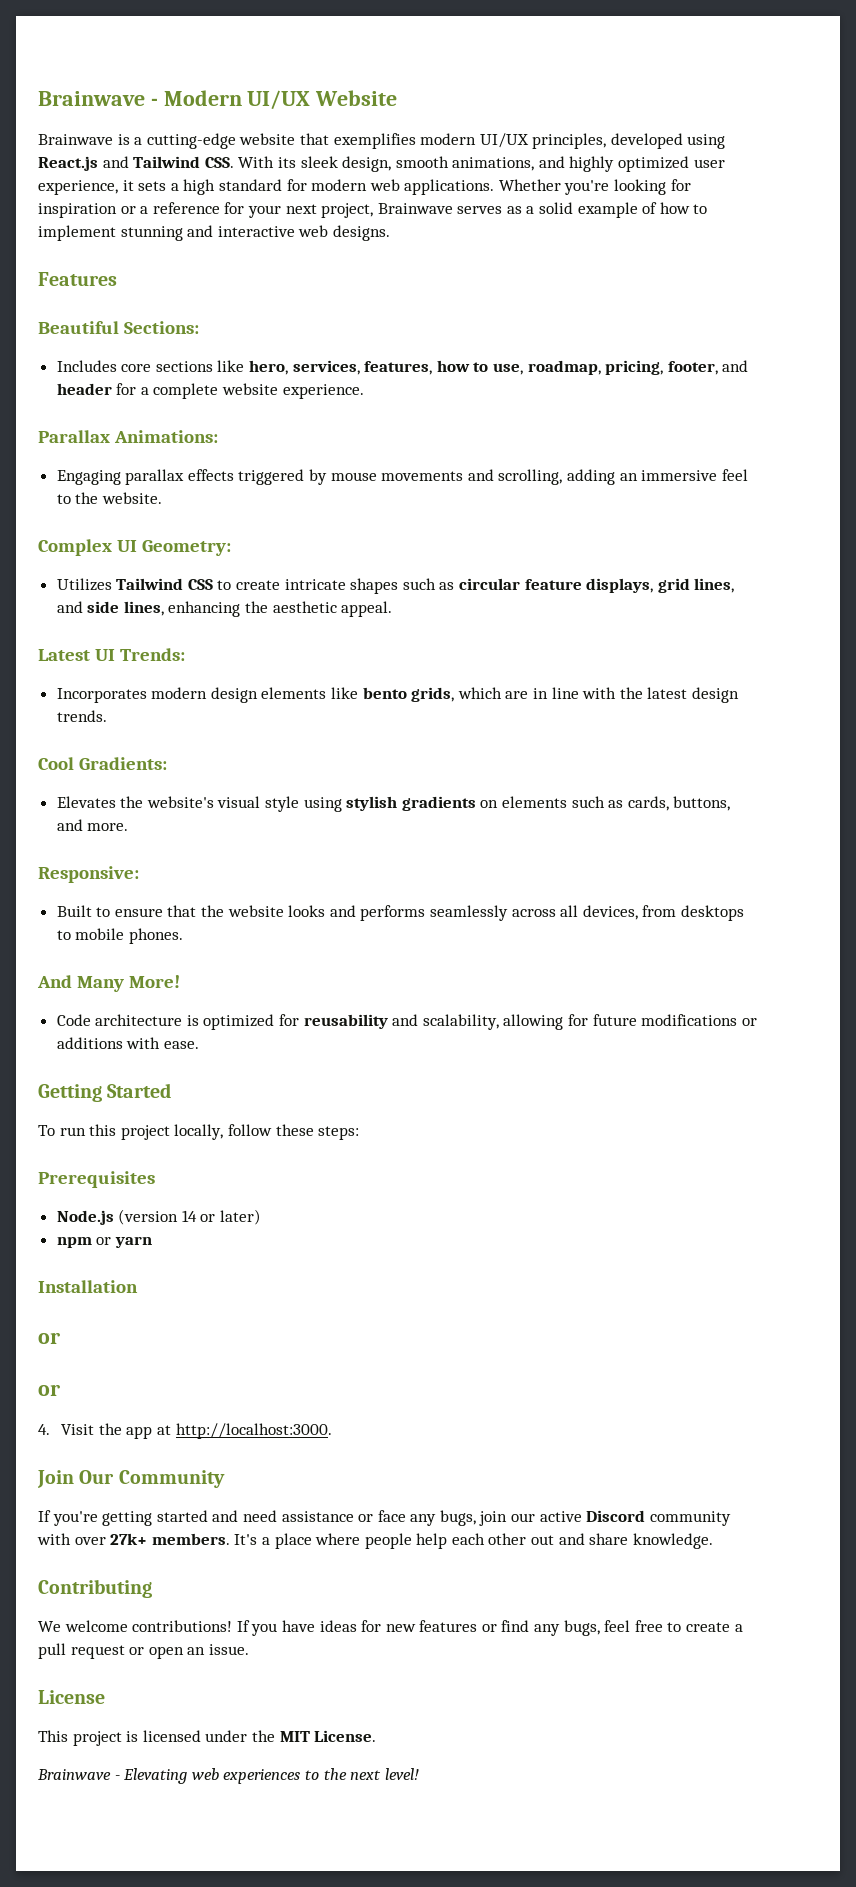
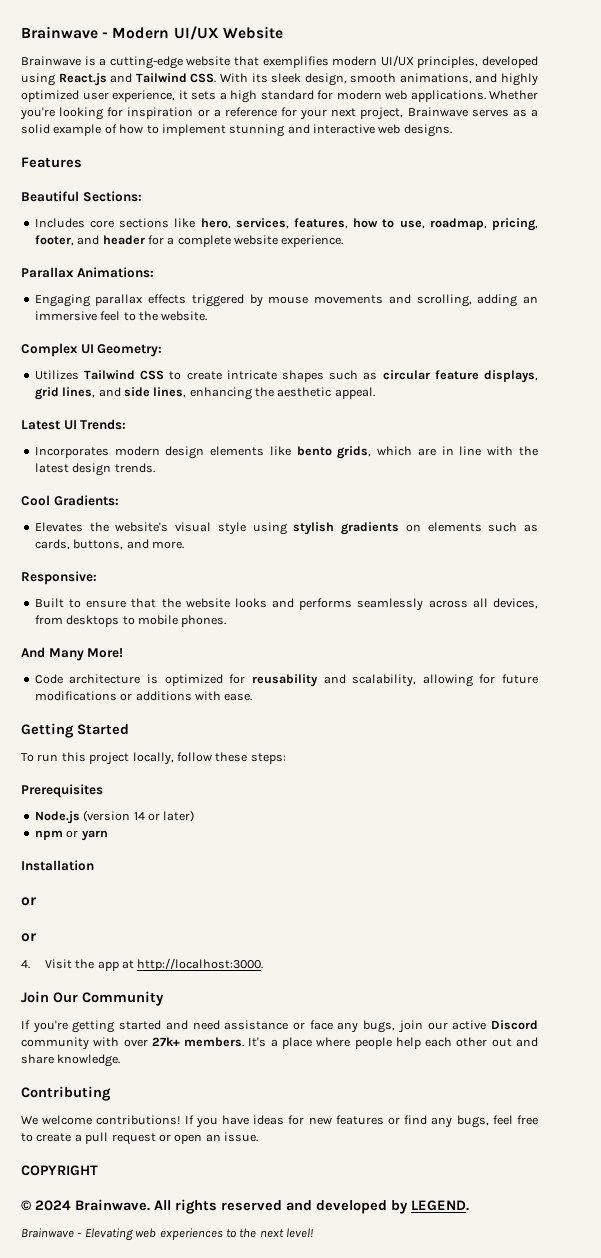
[38,1690,105,1704] [38,1730,377,1746] License // This project is licensed under the MIT License. -> [21,1165,98,1176] [21,1199,469,1214] COPYRIGHT // © 2024 Brainwave. All rights reserved and developed by LEGEND.

